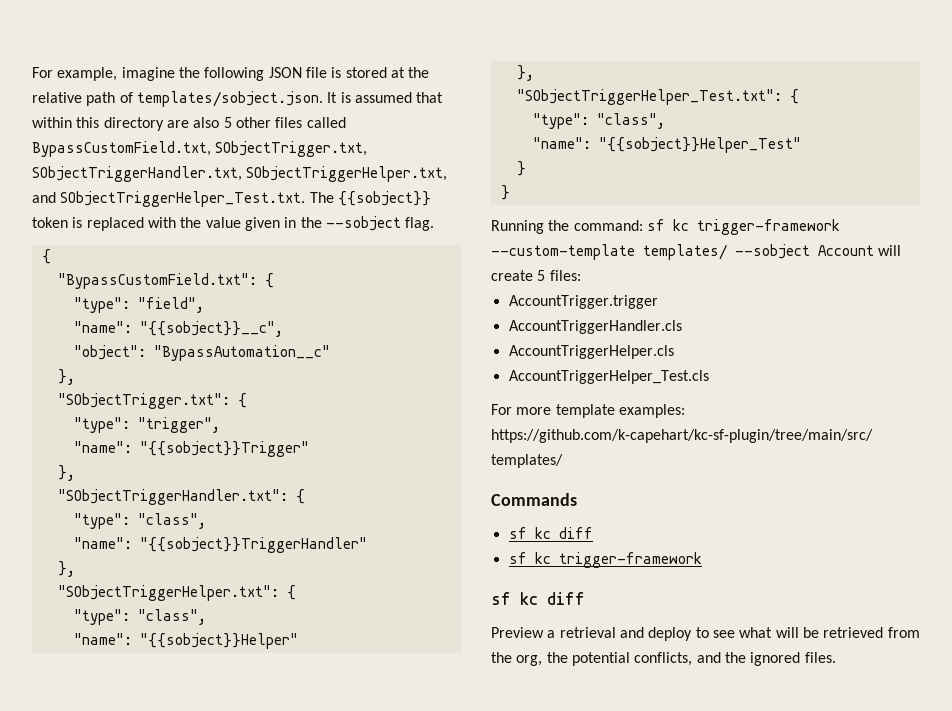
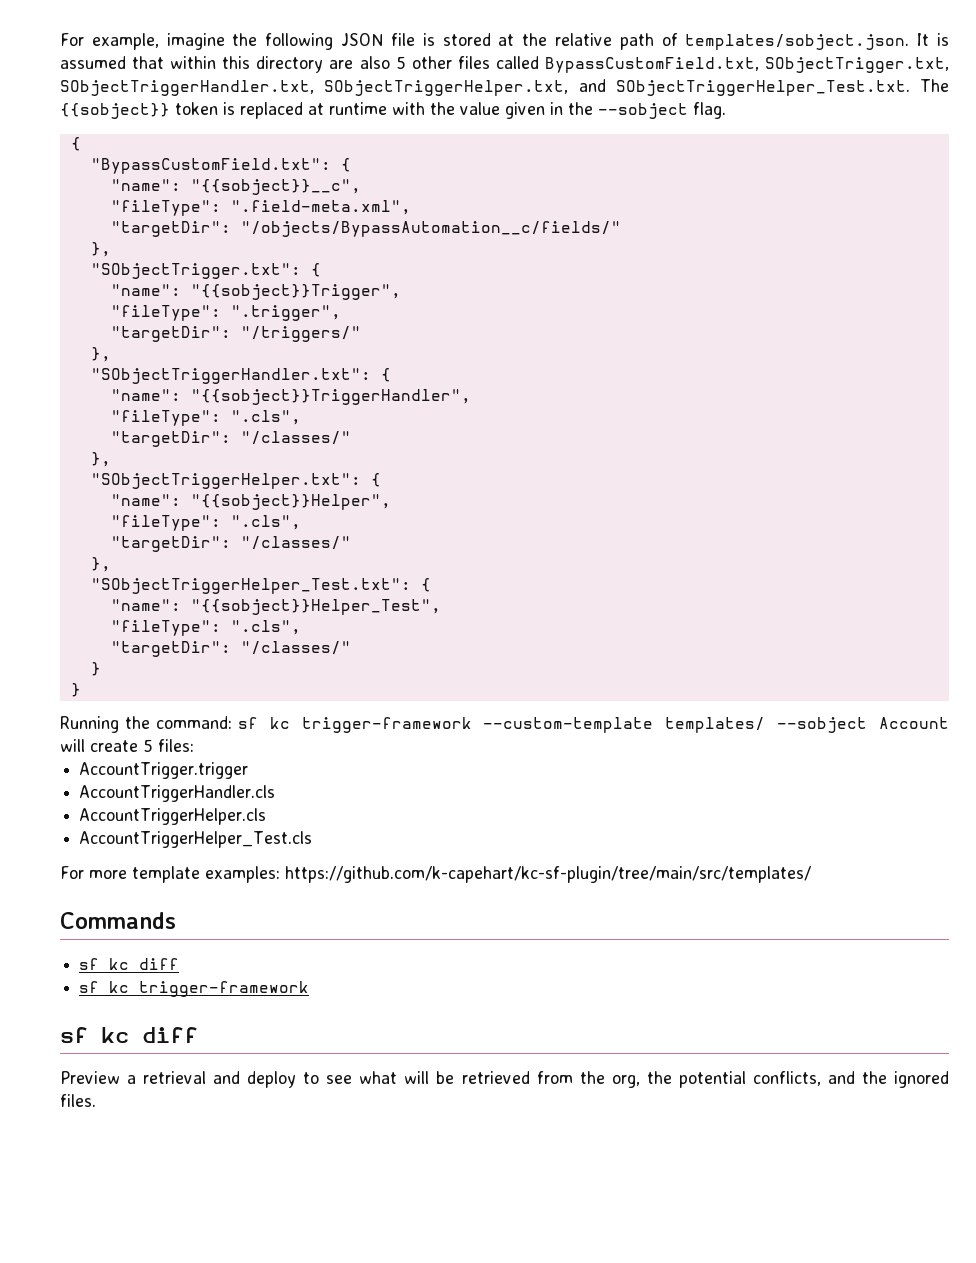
(144, 224) none -> [308,102,387,115] at runtime
[73,297,204,313] // "type": "field", -> (351, 165) none
[73,345,330,361] "object": "BypassAutomation__c" -> [110,200,411,216] [110,221,621,237] "fileType": ".field-meta.xml", // "targetDir": "/objects/BypassAutomation__c/fields/"
[73,417,220,433] [73,441,309,457] [57,465,75,481] [57,489,305,505] [73,513,206,529] [73,537,367,553] [57,561,75,577] [57,585,296,601] [73,609,206,625] [73,633,298,649] [516,65,534,81] [516,89,799,105] [532,113,665,129] [532,137,801,153] "type": "trigger", // "name": "{{sobject}}Trigger" // }, // "SObjectTriggerHandler.txt": { // "type": "class", // "name": "{{sobject}}TriggerHandler" // }, // "SObjectTriggerHelper.txt": { // "type": "class", // "name": "{{sobject}}Helper" // }, // "SObjectTriggerHelper_Test.txt": { // "type": "class", // "name": "{{sobject}}Helper_Test" -> [110,284,401,300] [110,305,341,321] [110,326,361,342] [90,347,111,362] [90,368,391,384] [110,389,471,405] [110,410,301,426] [110,431,351,447] [90,452,111,467] [90,473,381,489] [110,494,391,510] [110,515,301,531] [110,536,351,552] [90,557,111,572] [90,578,431,594] [110,599,441,615] [110,620,301,636] [110,641,351,657] "name": "{{sobject}}Trigger", // "fileType": ".trigger", // "targetDir": "/triggers/" // }, // "SObjectTriggerHandler.txt": { // "name": "{{sobject}}TriggerHandler", // "fileType": ".cls", // "targetDir": "/classes/" // }, // "SObjectTriggerHelper.txt": { // "name": "{{sobject}}Helper", // "fileType": ".cls", // "targetDir": "/classes/" // }, // "SObjectTriggerHelper_Test.txt": { // "name": "{{sobject}}Helper_Test", // "fileType": ".cls", // "targetDir": "/classes/"

